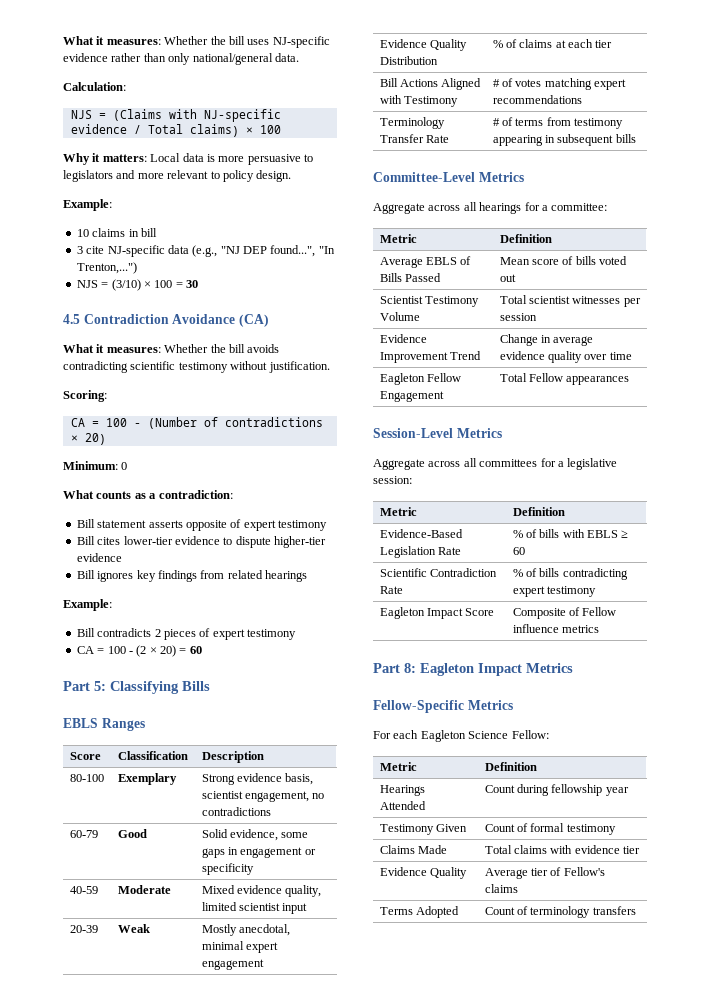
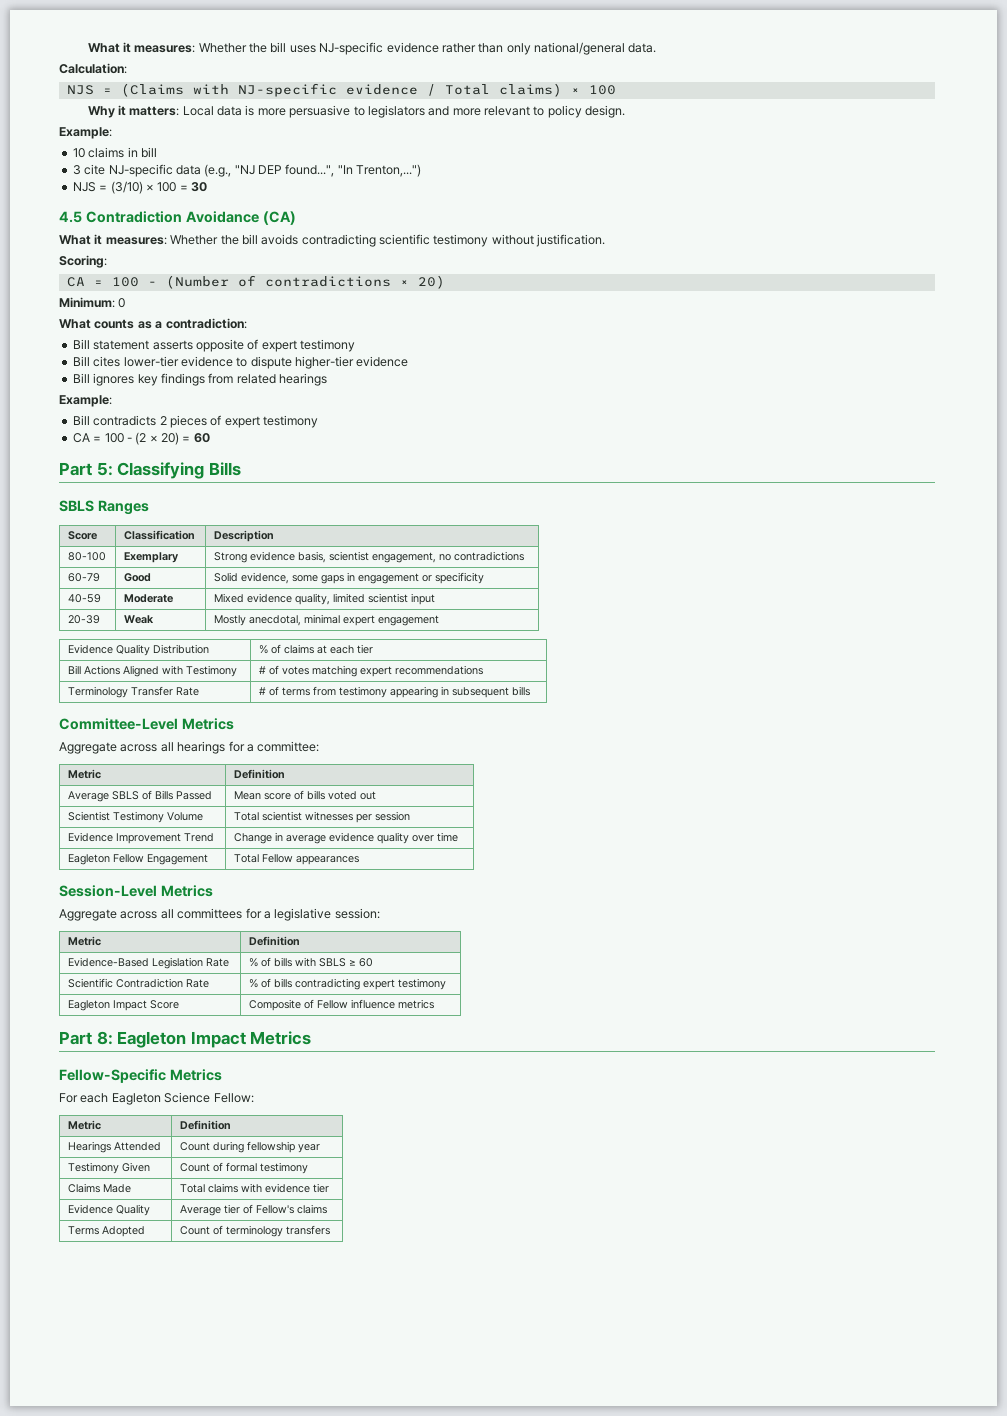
[63,718,98,728] EBLS -> [59,500,94,512] SBLS
[425,257,457,265] EBLS -> [111,791,139,800] SBLS
[587,530,619,538] EBLS -> [318,958,346,967] SBLS

